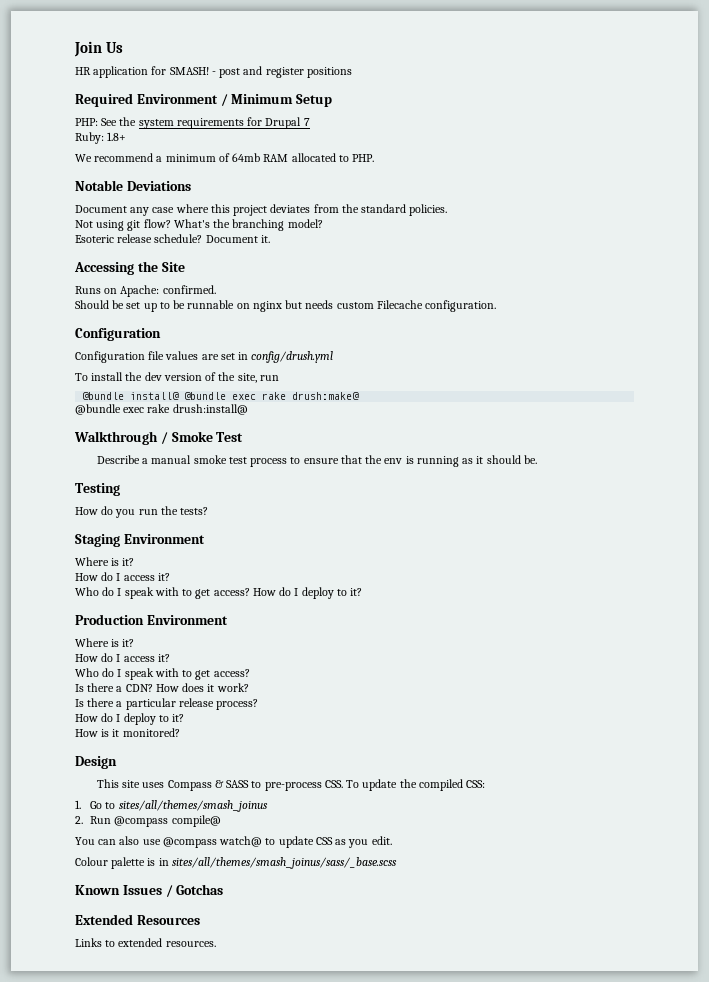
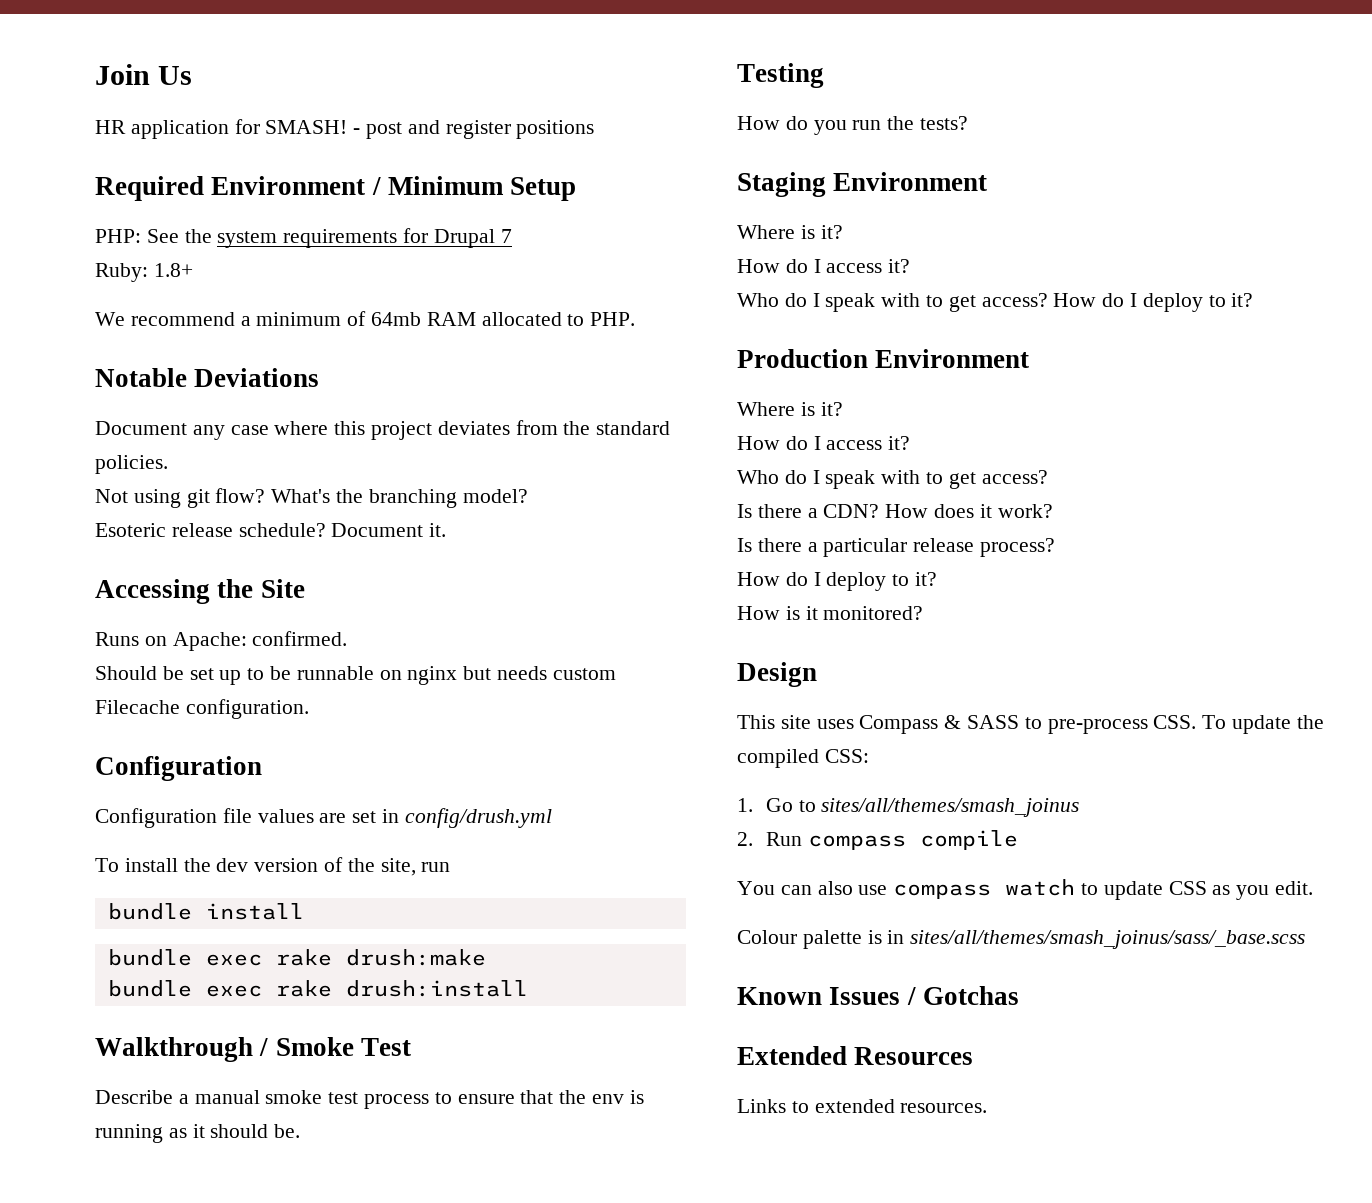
[82,392,360,400] [75,404,248,415] @bundle install@ @bundle exec rake drush:make@ // @bundle exec rake drush:install@ -> [107,903,304,920] [107,949,486,966] [107,980,528,997] bundle install // bundle exec rake drush:make // bundle exec rake drush:install
[114,815,221,827] @compass compile@ -> [807,830,1018,850] compass compile
[162,836,263,848] @compass watch@ -> [893,879,1076,899] compass watch

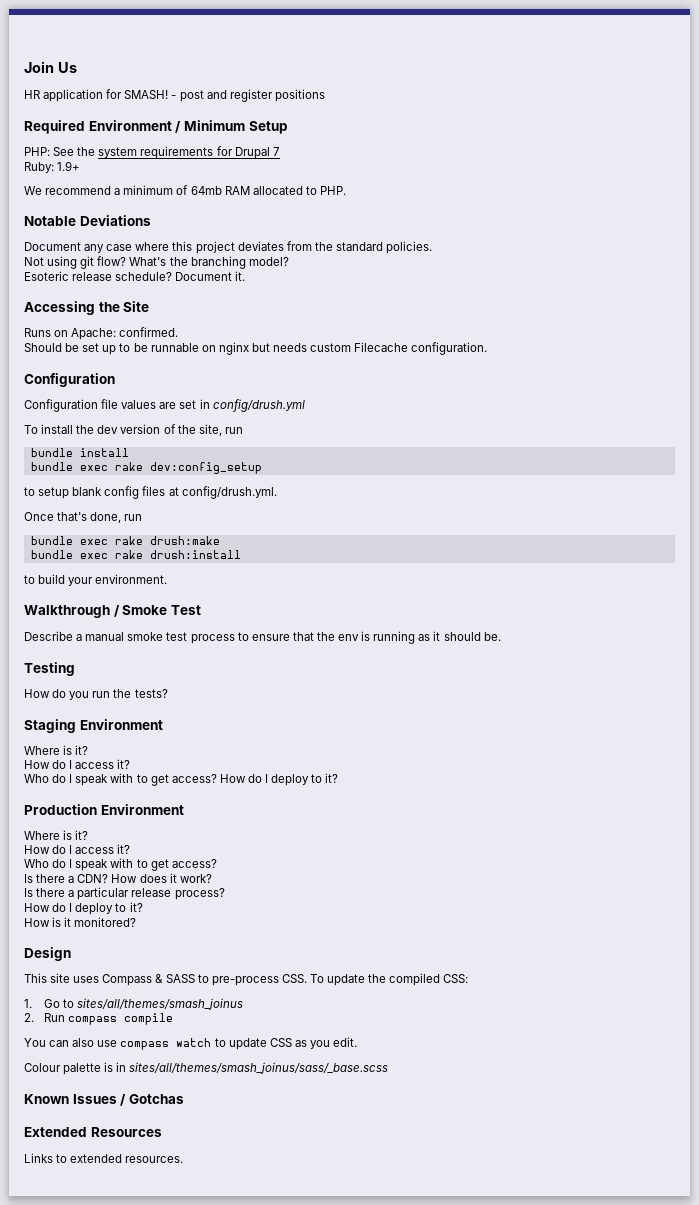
[153,263,193,277] 1.8+ -> [57,161,81,171] 1.9+
(304, 911) none -> [30,462,262,474] [24,486,277,499] [24,512,143,523] // bundle exec rake dev:config_setup // to setup blank config files at config/drush.yml. // Once that's done, run
(528, 988) none -> [24,574,168,586] // to build your environment.

